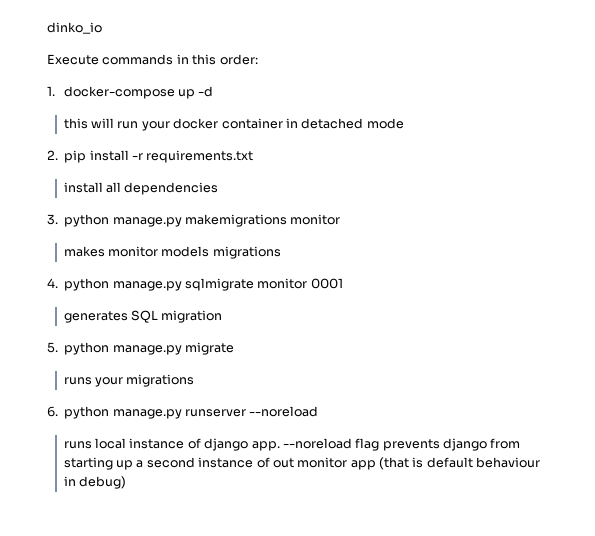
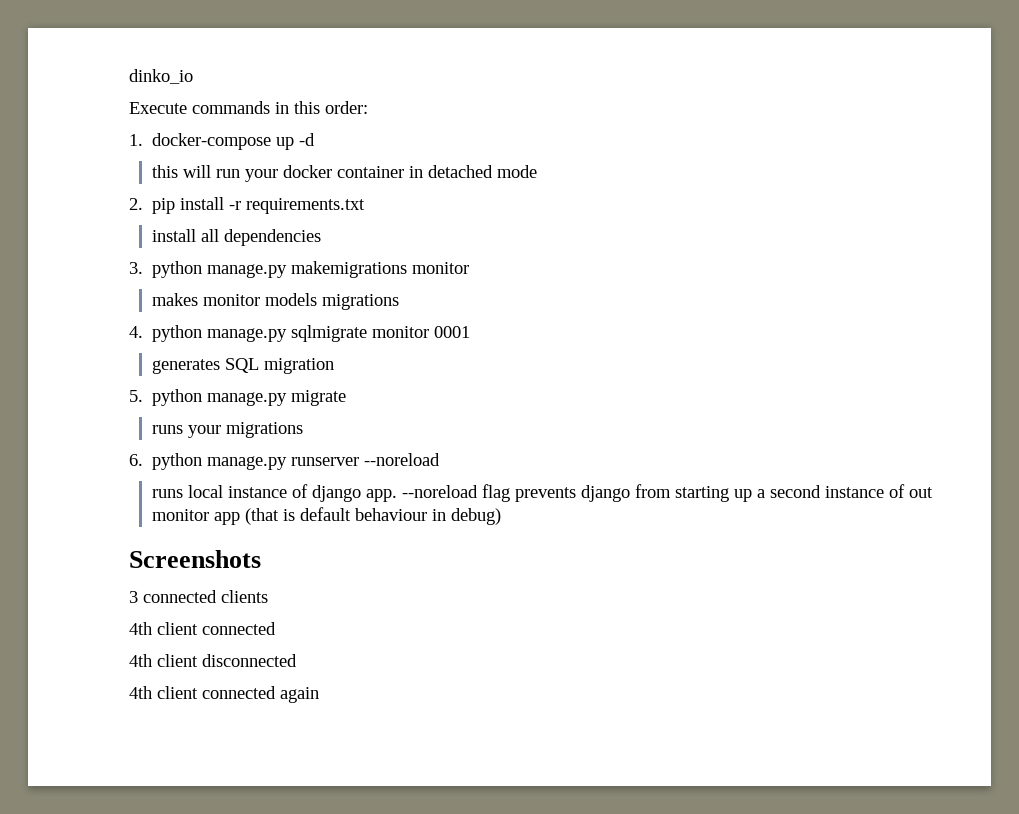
(126, 482) none -> [129,550,261,568] [129,590,268,603] [129,622,276,635] [129,654,297,667] [129,686,319,703] // Screenshots // 3 connected clients // 4th client connected // 4th client disconnected // 4th client connected again

